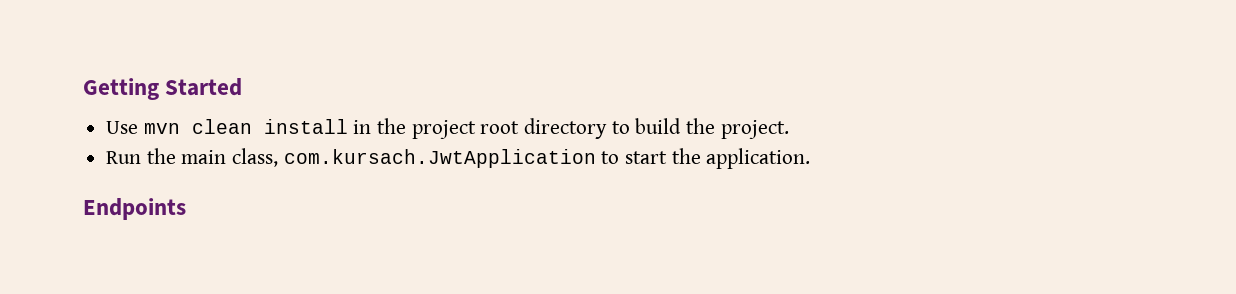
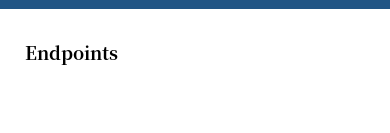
[83,78,243,100] [106,118,789,139] [106,148,811,169] Getting Started // Use mvn clean install in the project root directory to build the project. // Run the main class, com.kursach.JwtApplication to start the application. // -> (25, 55) none

